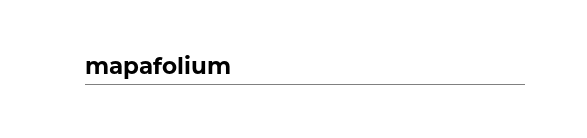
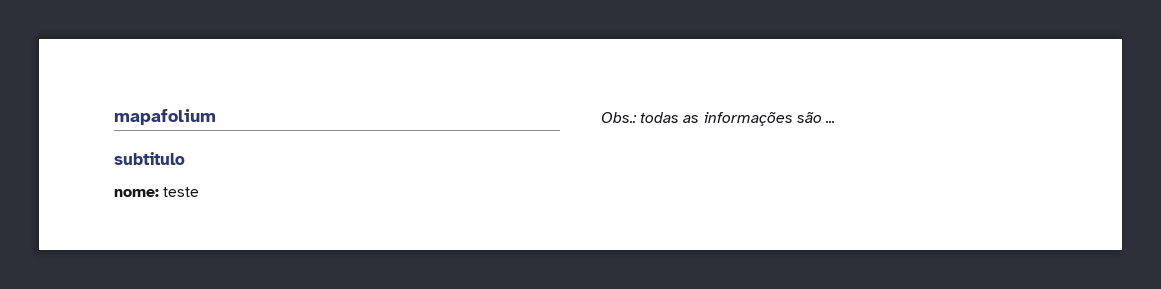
(231, 67) none -> [114,152,185,165] [114,187,200,197] [601,112,835,126] // subtitulo // nome: teste // Obs.: todas as informações são ...

